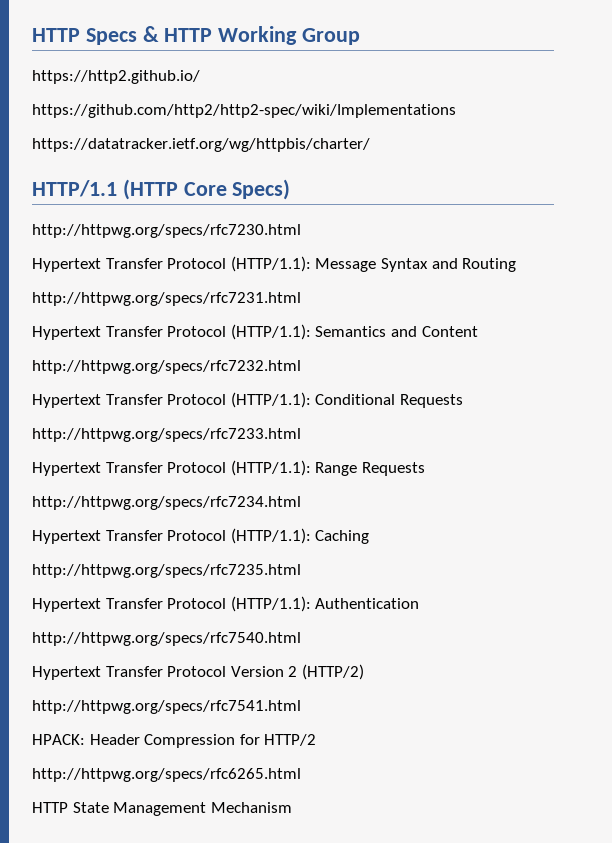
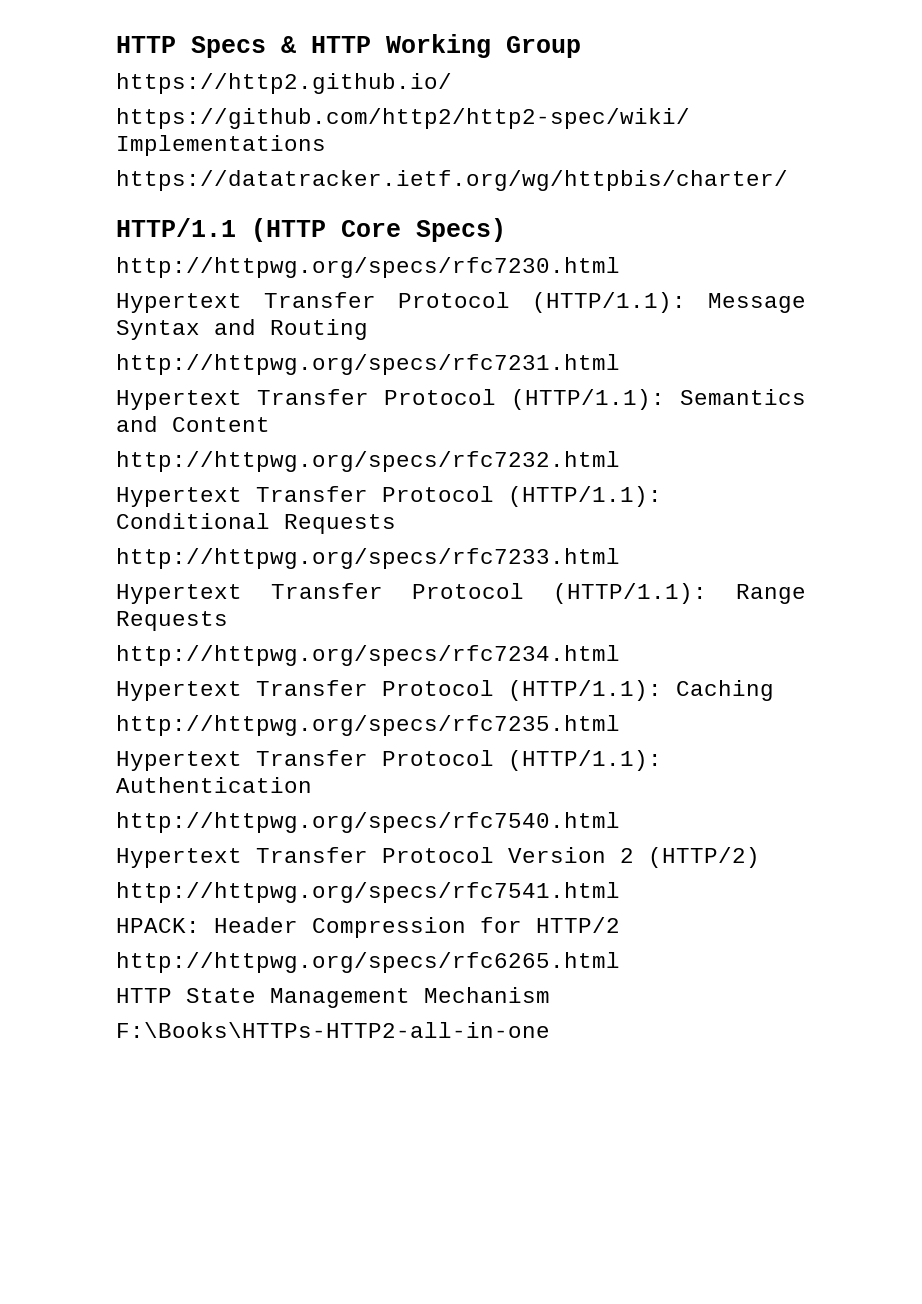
(292, 807) none -> [116,1022,550,1038] // F:\Books\HTTPs-HTTP2-all-in-one

